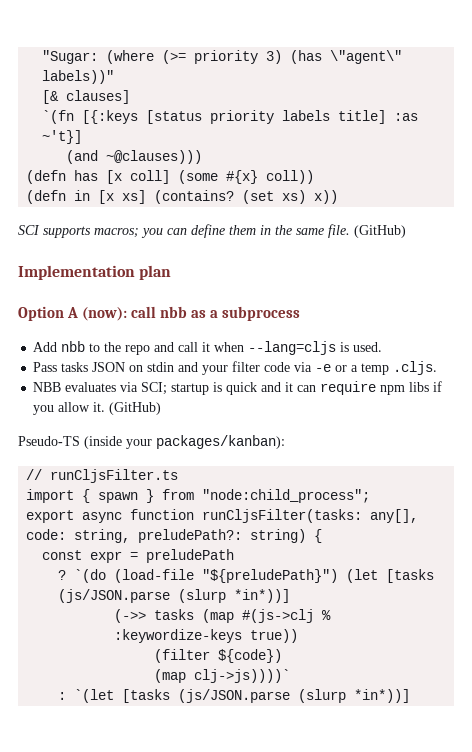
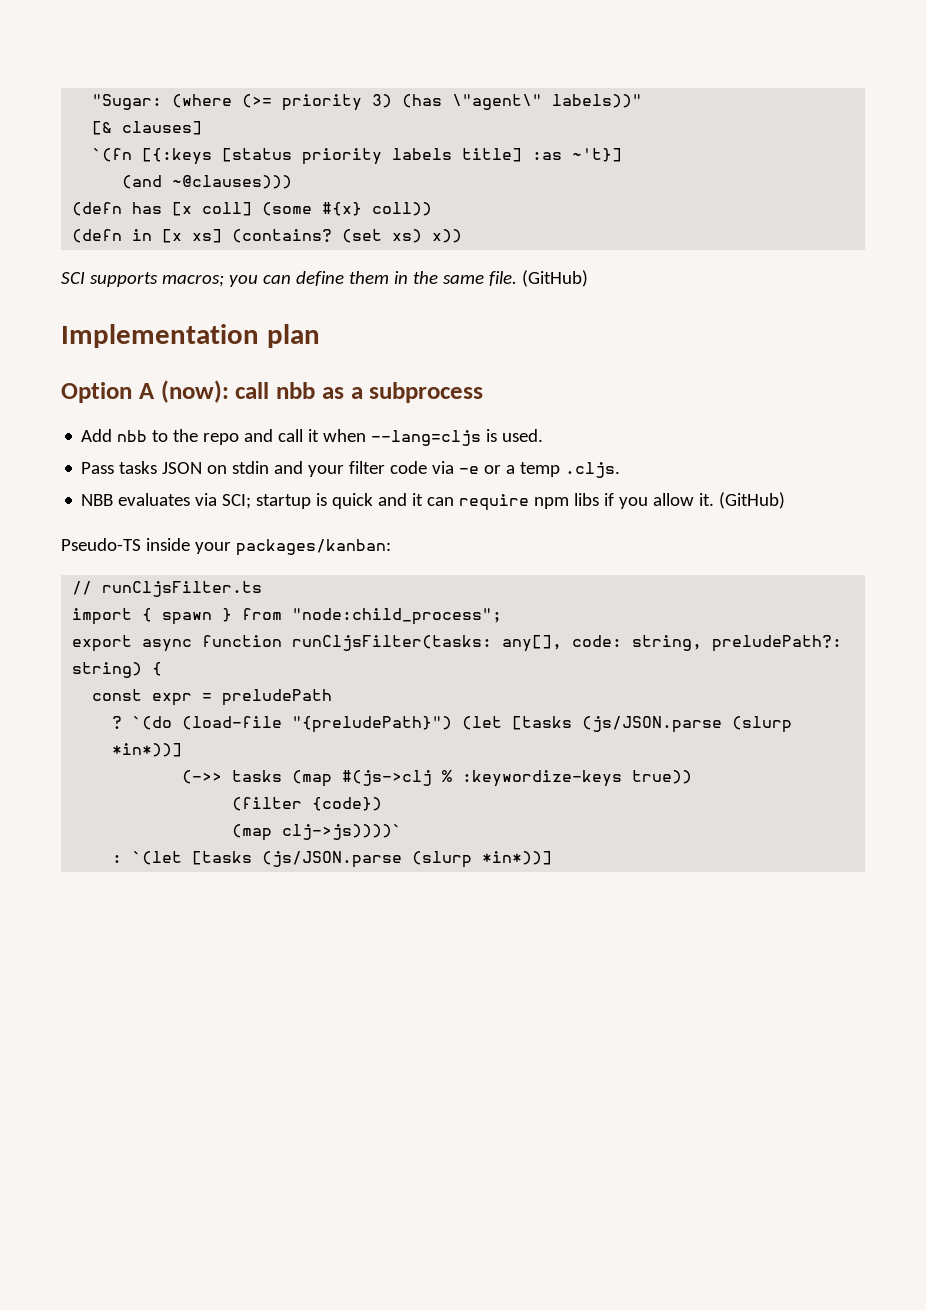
[84,435,285,449] (inside your packages/kanban): -> [145,538,391,556] inside your packages/kanban:
[202,569,339,583] "${preludePath}") -> [292,716,453,733] "{preludePath}")
[218,649,283,663] ${code}) -> [312,797,383,811] {code})

